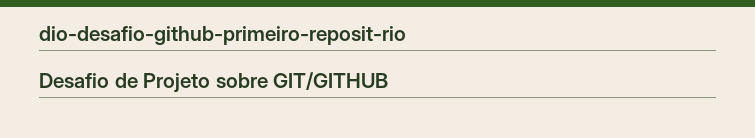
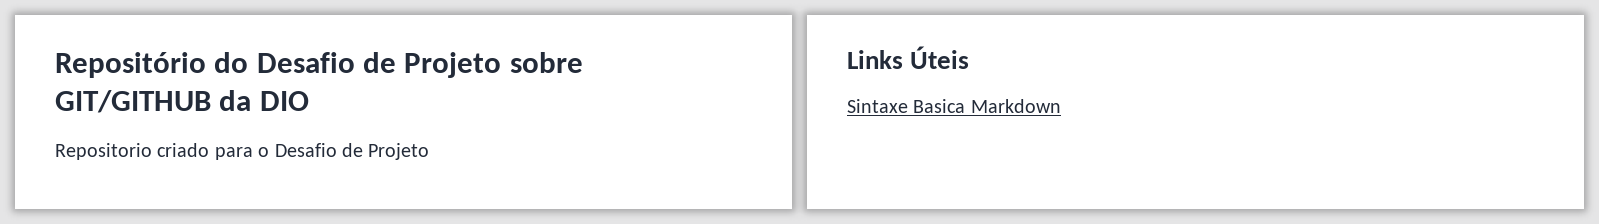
[39,26,406,45] dio-desafio-github-primeiro-reposit-rio // -> [55,52,249,78] Repositório do
(389, 81) none -> [219,90,309,111] [55,143,430,160] [847,46,970,69] [847,99,1061,113] da DIO // Repositorio criado para o Desafio de Projeto // Links Úteis // Sintaxe Basica Markdown

